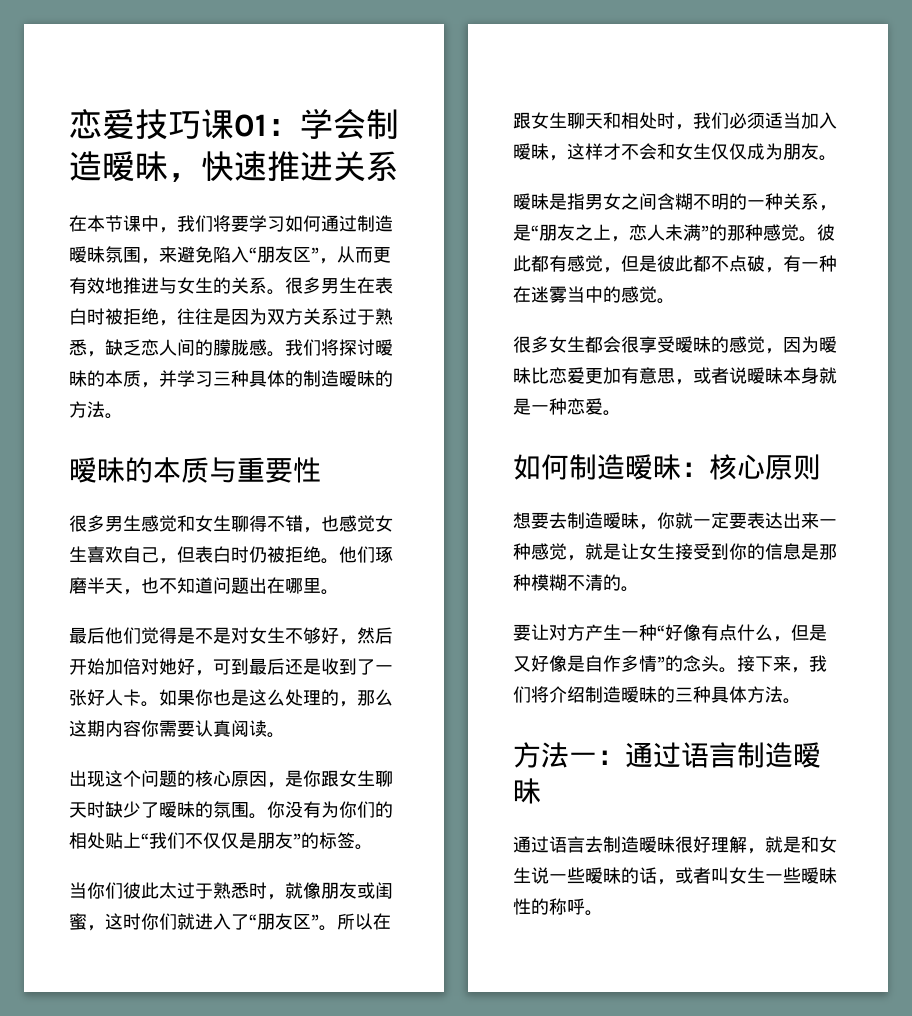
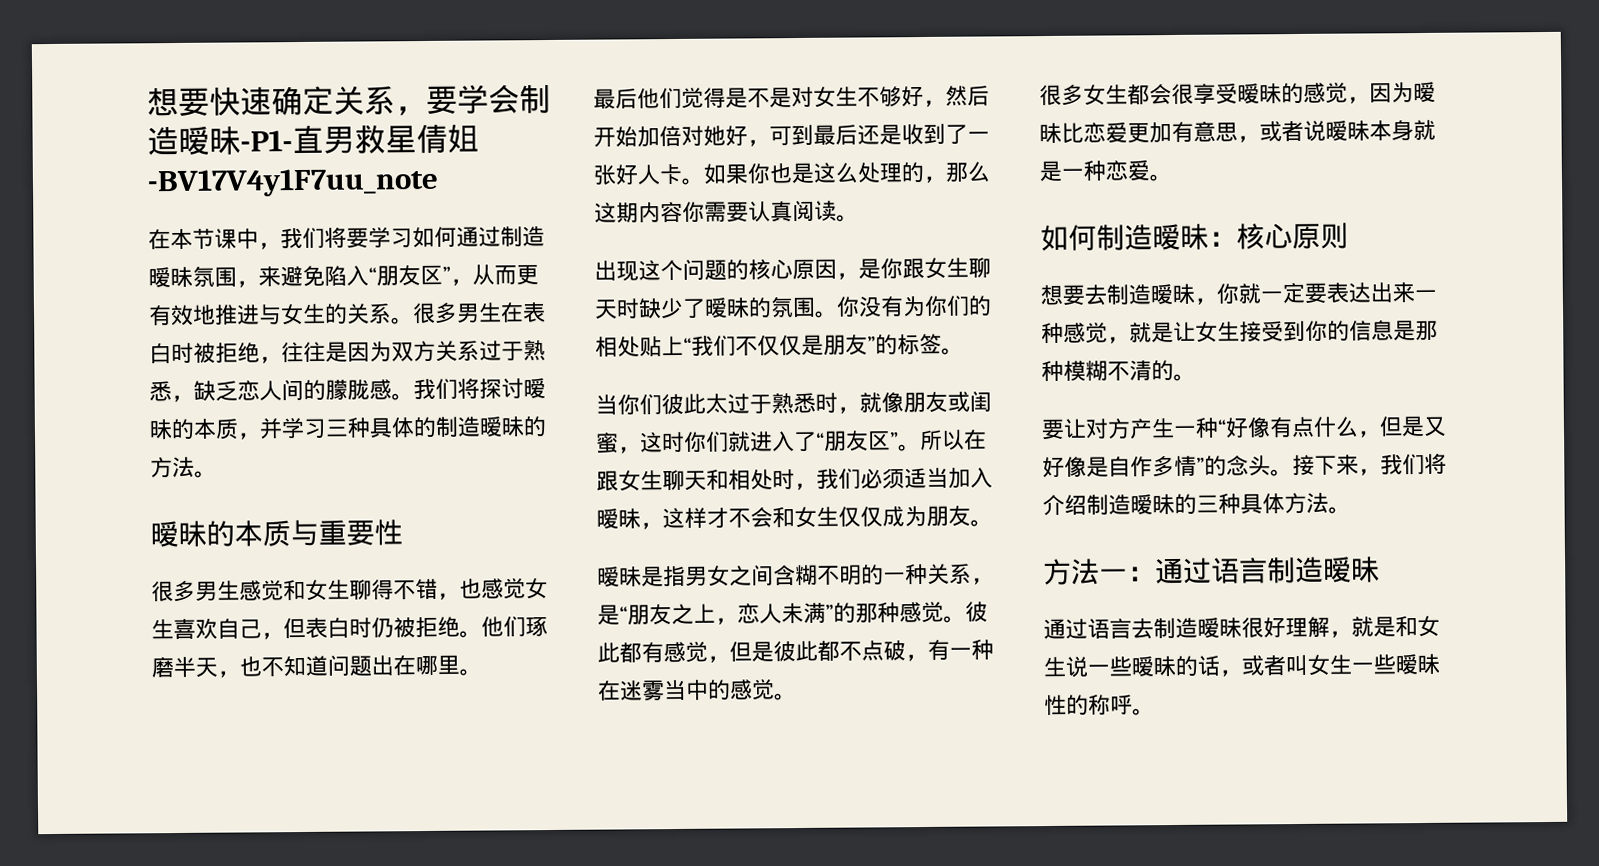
[69,109,399,140] [69,151,399,182] 恋爱技巧课01：学会制造暧昧，快速推进关系 -> [147,83,551,117] [147,123,479,156] [147,167,439,198] 想要快速确定关系，要学会制造暧昧-P1-直男救星倩姐-BV17V4y1F7uu_note

